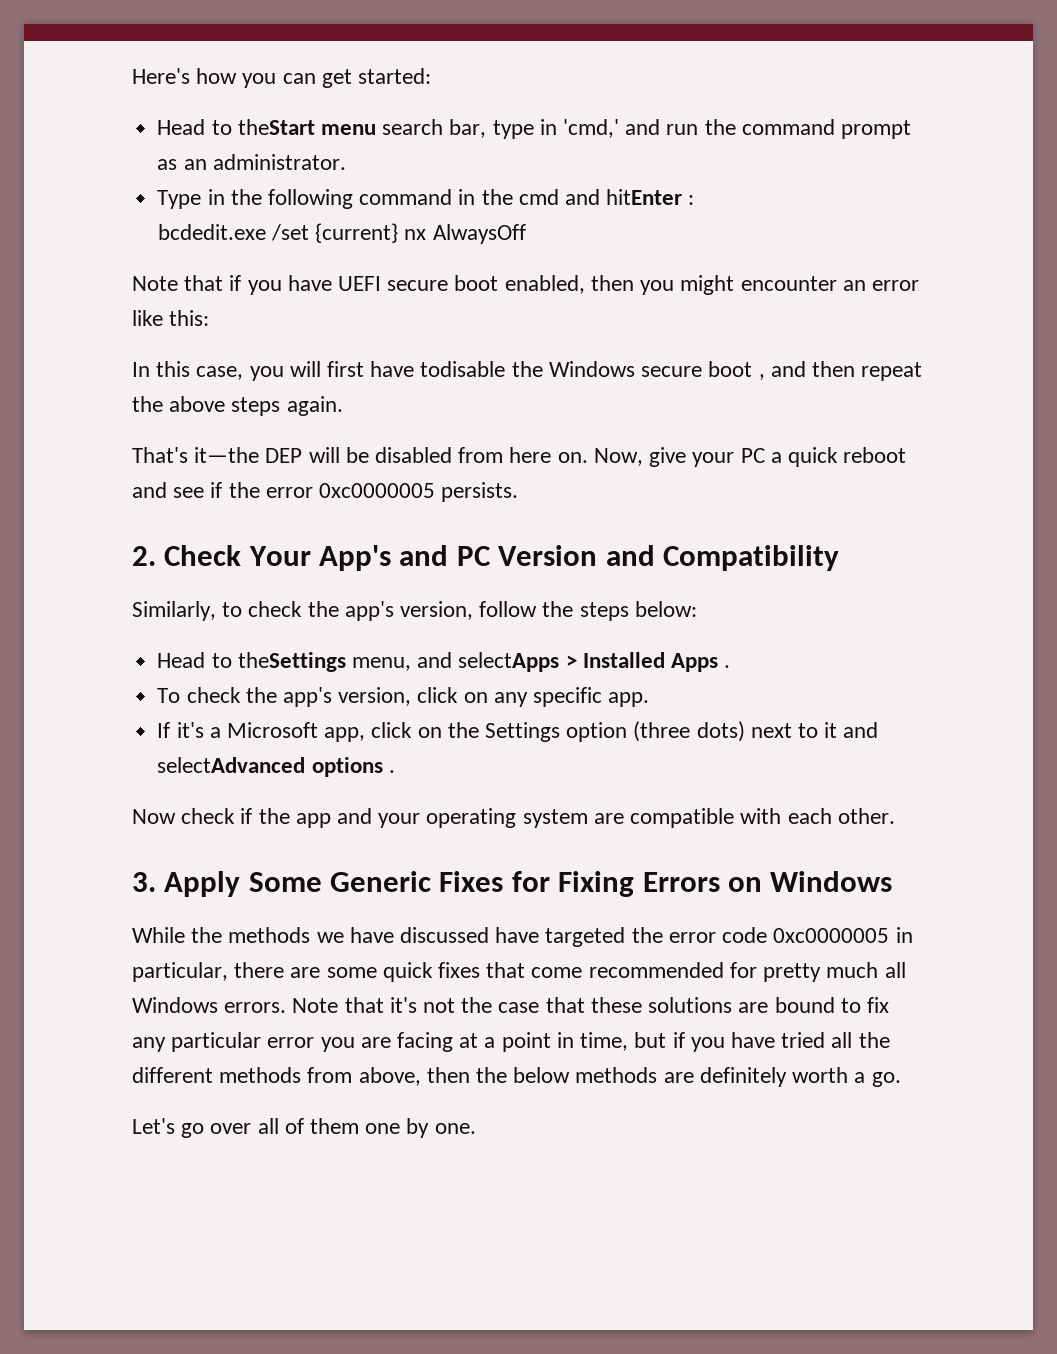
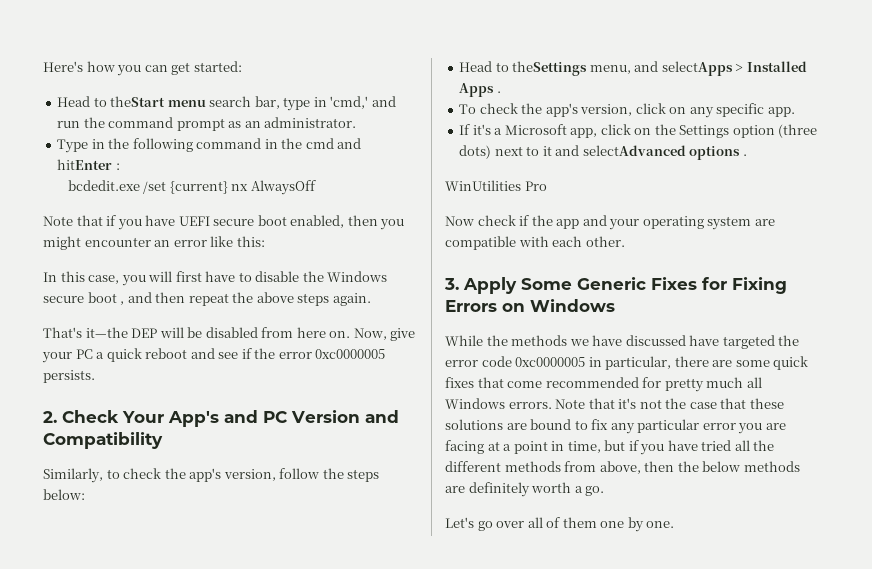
[420,361,506,377] todisable -> [238,271,300,282] to disable
(395, 771) none -> [445,180,547,191] // WinUtilities Pro

